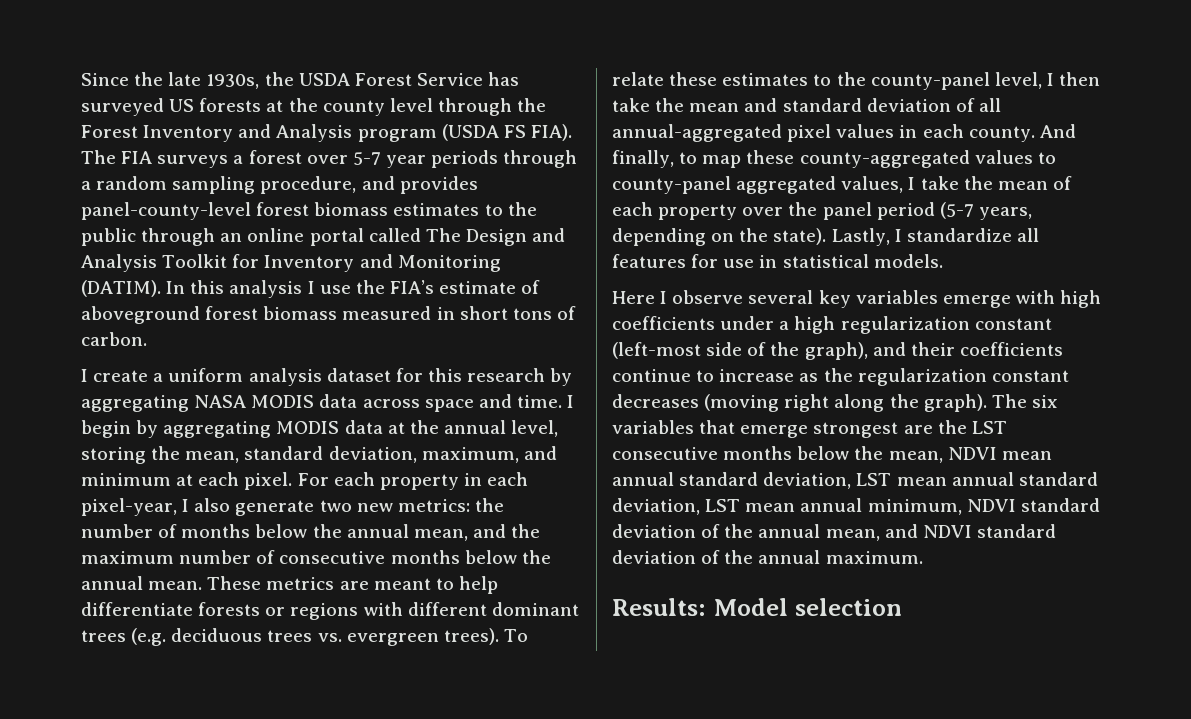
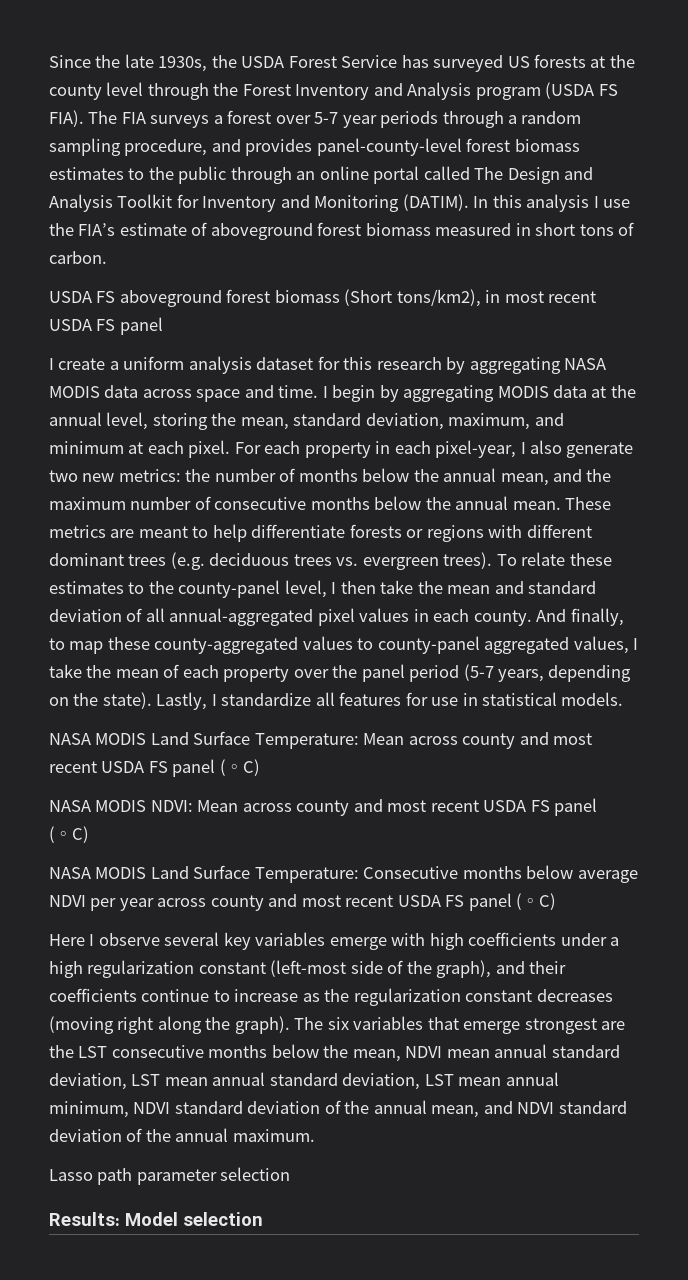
(147, 339) none -> [49,289,597,307] [49,317,163,335] // USDA FS aboveground forest biomass (Short tons/km2), in most recent USDA FS panel
(943, 261) none -> [49,731,593,749] [49,759,260,777] [49,798,598,816] [49,826,89,843] [49,865,638,883] [49,893,557,911] // NASA MODIS Land Surface Temperature: Mean across county and most recent USDA FS panel (◦C) // NASA MODIS NDVI: Mean across county and most recent USDA FS panel (◦C) // NASA MODIS Land Surface Temperature: Consecutive months below average NDVI per year across county and most recent USDA FS panel (◦C)
(923, 557) none -> [49,1167,291,1185] // Lasso path parameter selection

